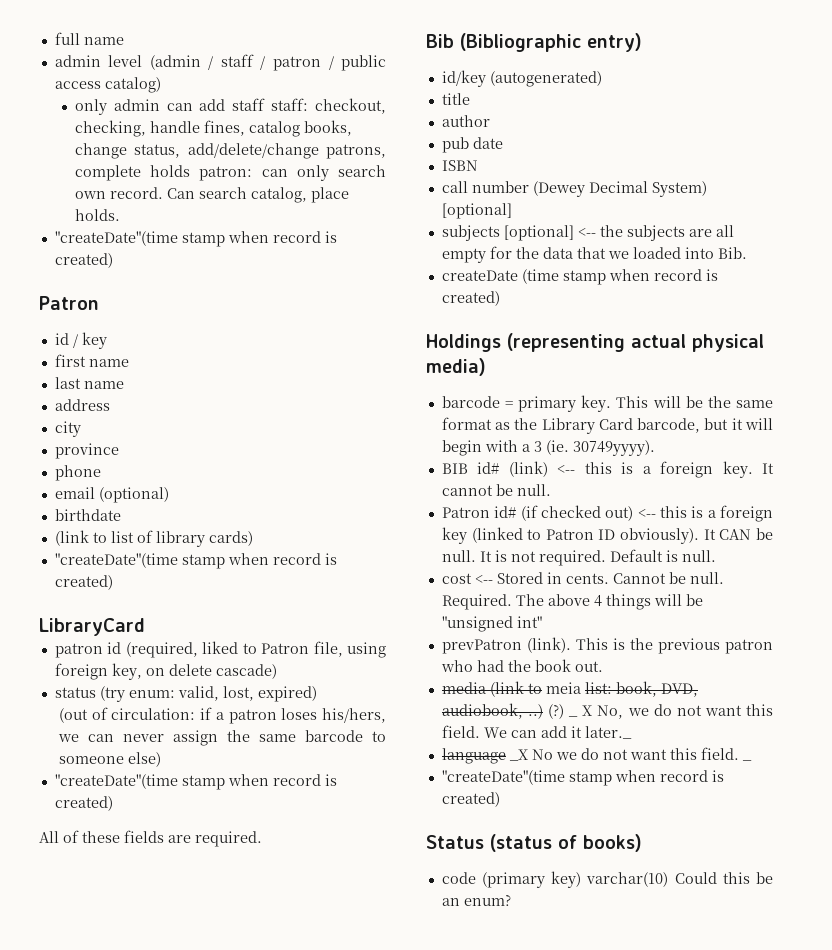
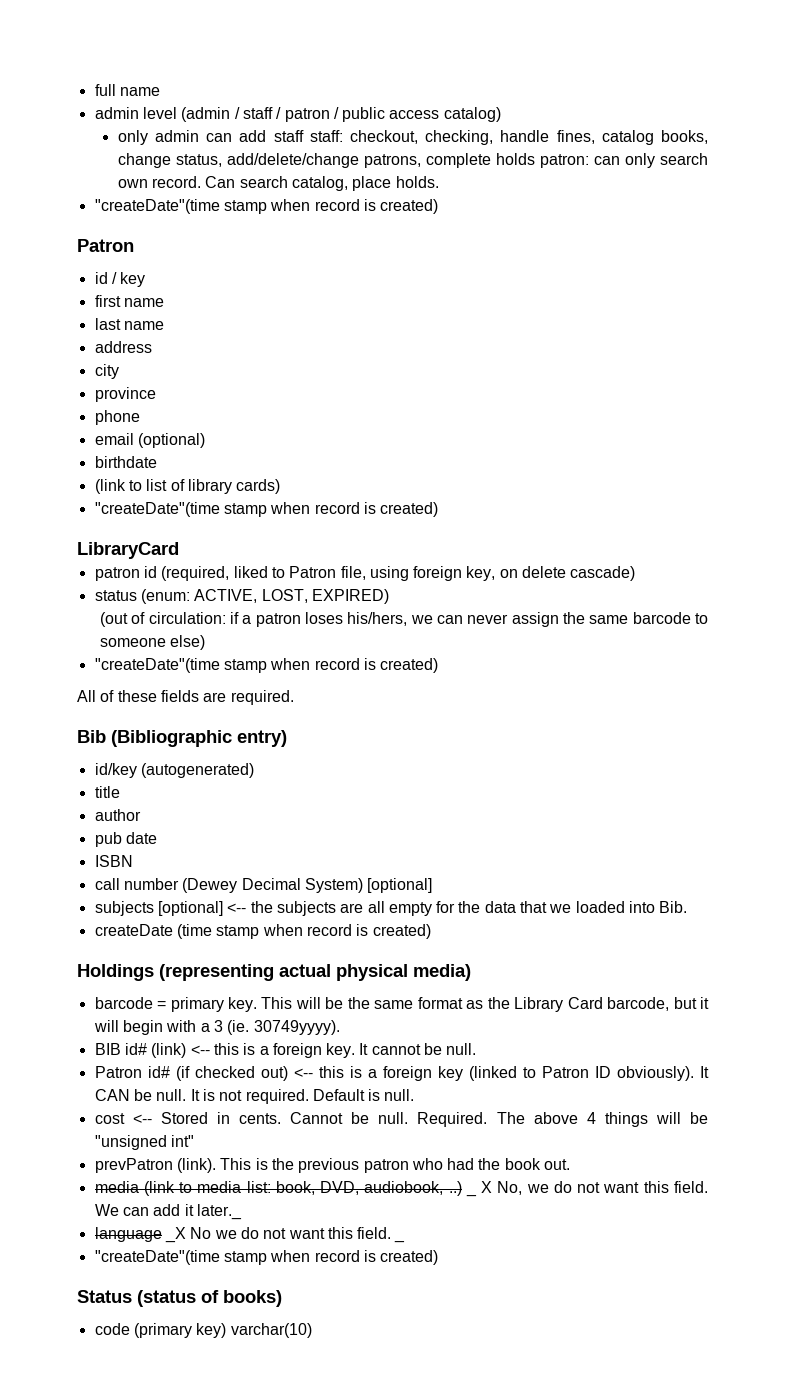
[99,686,317,702] (try enum: valid, lost, expired) -> [140,589,389,604] (enum: ACTIVE, LOST, EXPIRED)
[545,682,581,694] meia -> [197,1181,242,1193] media
[548,704,565,719] (?) -> (462, 1188) none
[674,872,773,884] [441,894,511,906] Could this be an enum? -> (312, 1330) none

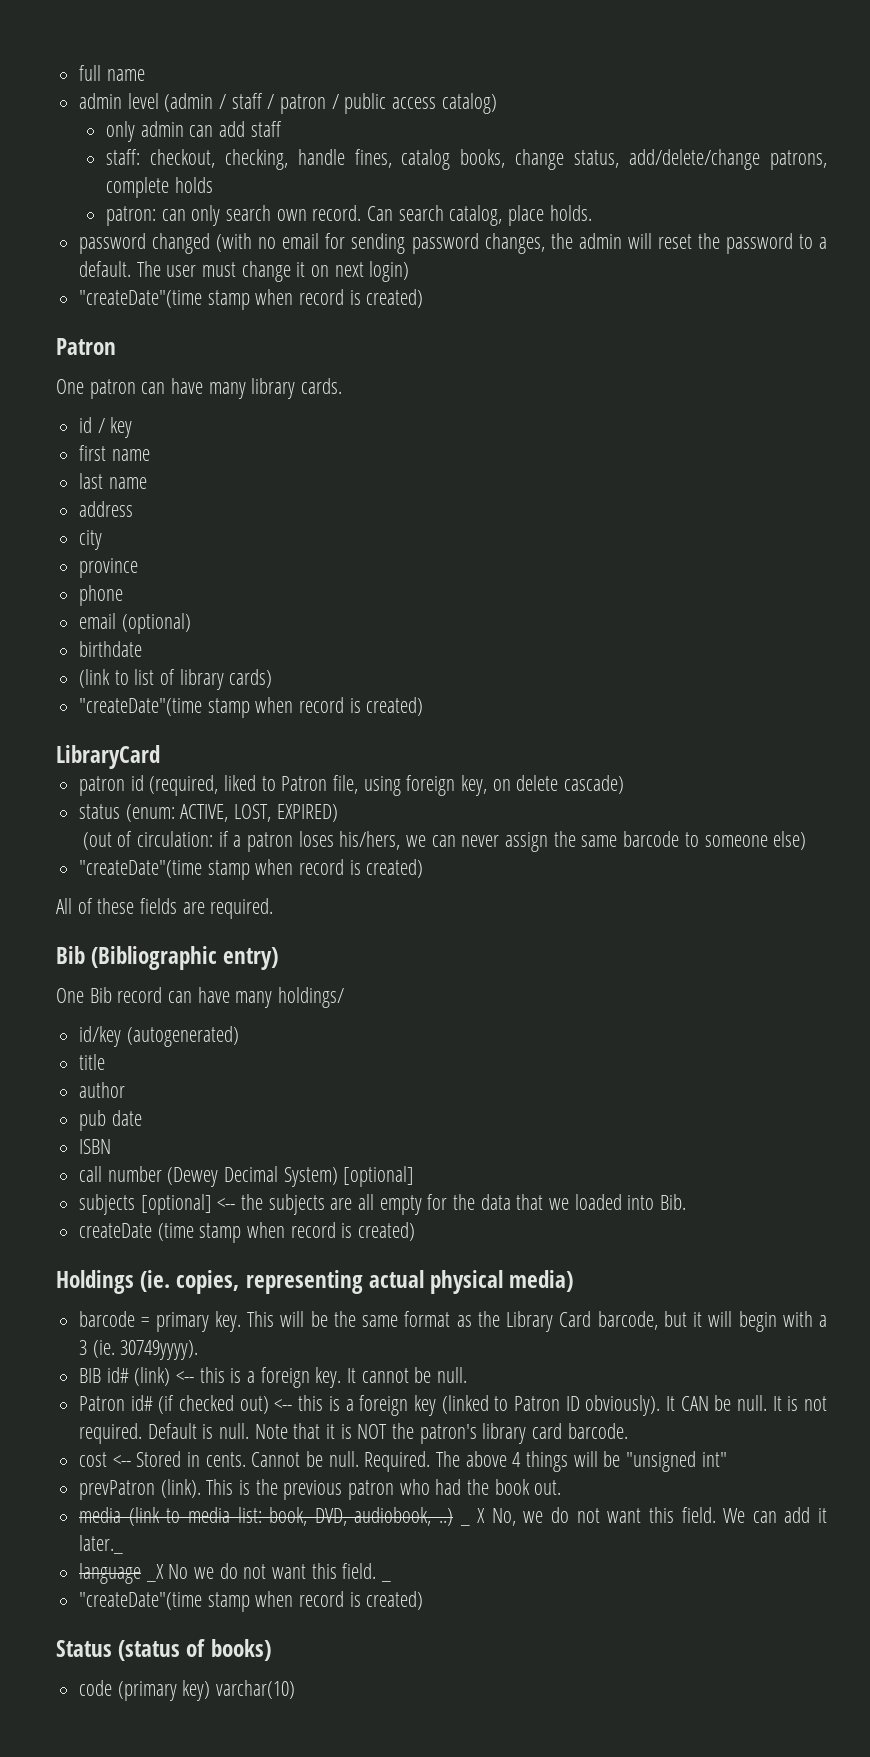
(304, 136) none -> (282, 129) //
(535, 159) none -> (213, 185) //
(439, 182) none -> [79,233,827,254] [79,261,410,282] // password changed (with no email for sending password changes, the admin will reset the password to a default. The user must change it on next login)
(134, 245) none -> [56,378,343,399] // One patron can have many library cards.
(287, 738) none -> [56,987,345,1008] // One Bib record can have many holdings/
[159,964,274,981] (representing -> [140,1270,363,1294] (ie. copies, representing
(415, 1095) none -> [254,1423,628,1444] Note that it is NOT the patron's library card barcode.

